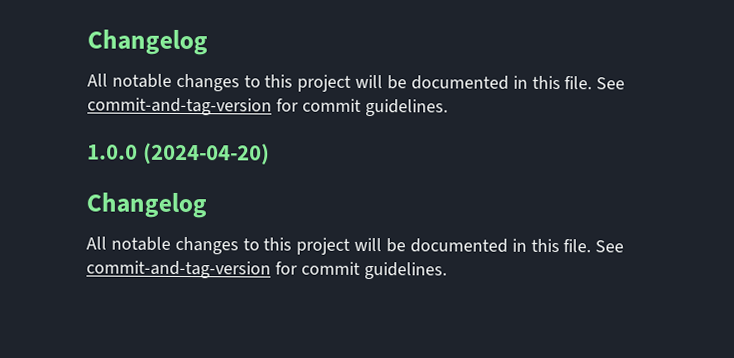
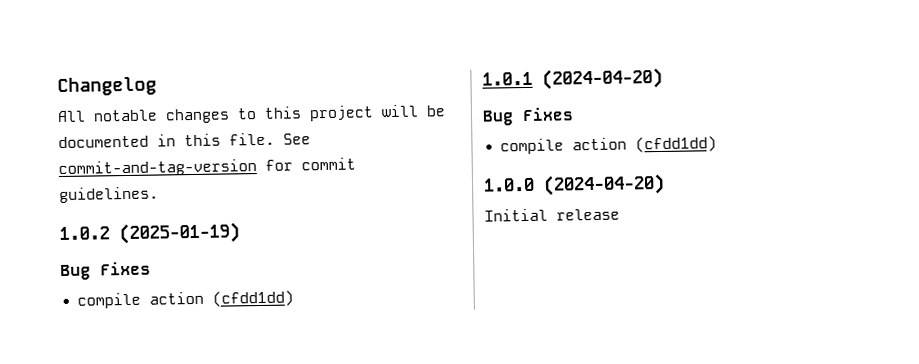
[87,142,271,165] [86,192,207,219] [86,236,625,255] [86,260,447,280] 1.0.0 (2024-04-20) // Changelog // All notable changes to this project will be documented in this file. See commit-and-tag-version for commit guidelines. -> [59,222,240,245] [60,261,151,281] [76,290,294,309] [482,67,663,90] [482,107,574,126] [499,136,717,155] [483,173,665,196] [484,208,620,222] 1.0.2 (2025-01-19) // Bug Fixes // compile action (cfdd1dd) // 1.0.1 (2024-04-20) // Bug Fixes // compile action (cfdd1dd) // 1.0.0 (2024-04-20) // Initial release

